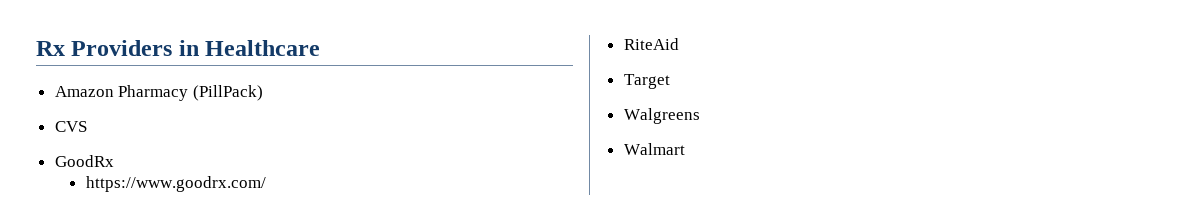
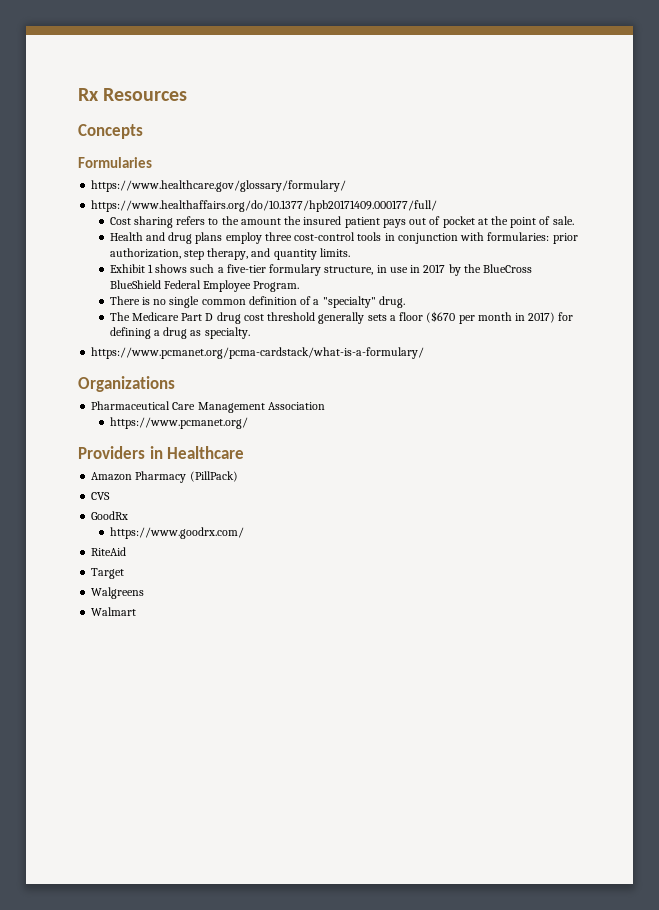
(65, 48) none -> [103,88,188,101] [78,124,143,139] [78,157,152,168] [91,180,347,192] [91,200,438,212] [109,216,574,228] [109,232,578,244] [109,248,350,260] [109,264,532,276] [109,280,300,292] [109,296,405,308] [109,311,574,324] [109,327,250,339] [91,347,425,359] [78,376,175,392] [91,401,325,413] [109,417,248,429] Resources // Concepts // Formularies // https://www.healthcare.gov/glossary/formulary/ // https://www.healthaffairs.org/do/10.1377/hpb20171409.000177/full/ // Cost sharing refers to the amount the insured patient pays out of pocket at the point of sale. // Health and drug plans employ three cost-control tools in conjunction with formularies: prior authorization, step therapy, and quantity limits. // Exhibit 1 shows such a five-tier formulary structure, in use in 2017 by the BlueCross BlueShield Federal Employee Program. // There is no single common definition of a "specialty" drug. // The Medicare Part D drug cost threshold generally sets a floor ($670 per month in 2017) for defining a drug as specialty. // https://www.pcmanet.org/pcma-cardstack/what-is-a-formulary/ // Organizations // Pharmaceutical Care Management Association // https://www.pcmanet.org/ //

